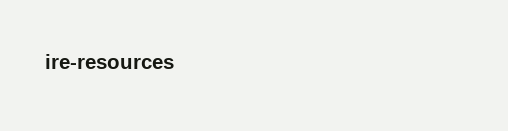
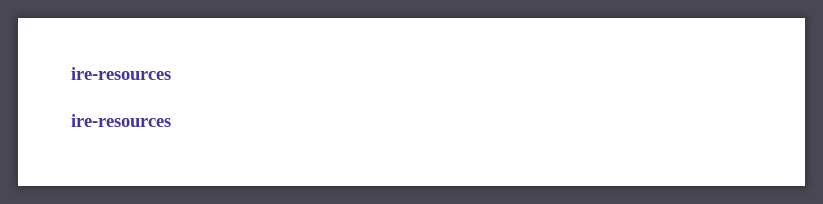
[45,54,174,69] ire-resources -> [71,67,171,80] [71,114,171,127] ire-resources // ire-resources

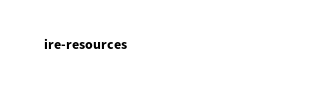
[71,67,171,80] [71,114,171,127] ire-resources // ire-resources -> [44,38,127,49] ire-resources

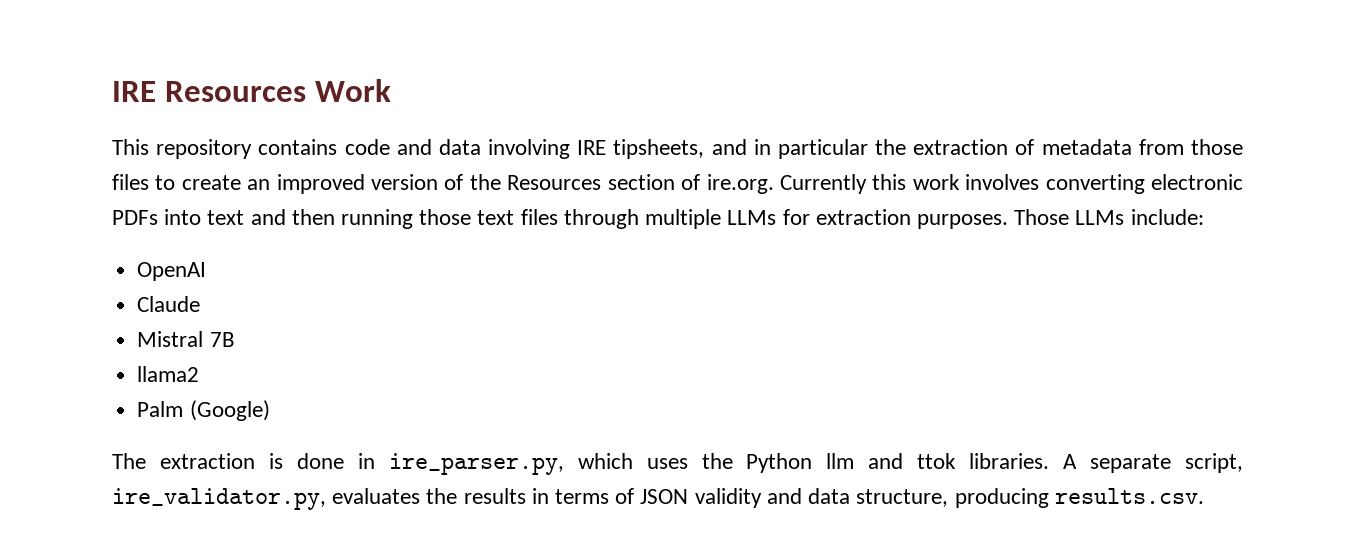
[44,38,127,49] ire-resources -> [112,79,391,102] [112,139,1243,159] [112,174,1243,194] [112,209,1204,229] [137,262,207,281] [137,296,201,312] [137,331,235,347] [137,366,200,382] [137,400,270,421] [112,453,1243,475] [112,488,1204,510] IRE Resources Work // This repository contains code and data involving IRE tipsheets, and in particular the extraction of metadata from those files to create an improved version of the Resources section of ire.org. Currently this work involves converting electronic PDFs into text and then running those text files through multiple LLMs for extraction purposes. Those LLMs include: // OpenAI // Claude // Mistral 7B // llama2 // Palm (Google) // The extraction is done in ire_parser.py, which uses the Python llm and ttok libraries. A separate script, ire_validator.py, evaluates the results in terms of JSON validity and data structure, producing results.csv.

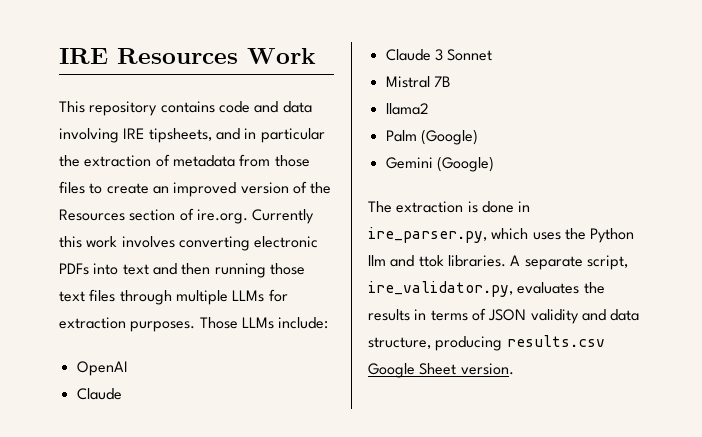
(201, 304) none -> [385,49,493,61] // Claude 3 Sonnet
(270, 410) none -> [385,156,494,172] // Gemini (Google)
[1054,488,1204,504] results.csv. -> [506,335,605,347] [368,363,514,378] results.csv Google Sheet version.

